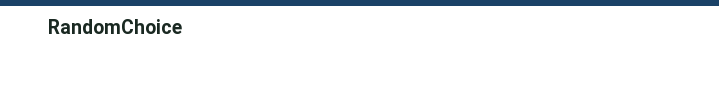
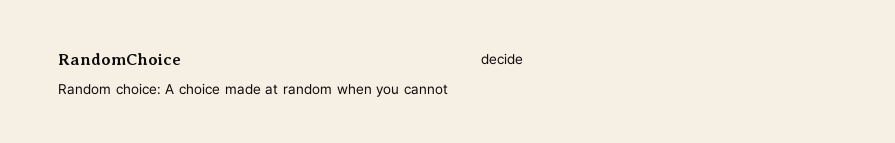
(182, 26) none -> [58,83,449,97] [481,53,523,65] // Random choice: A choice made at random when you cannot decide

